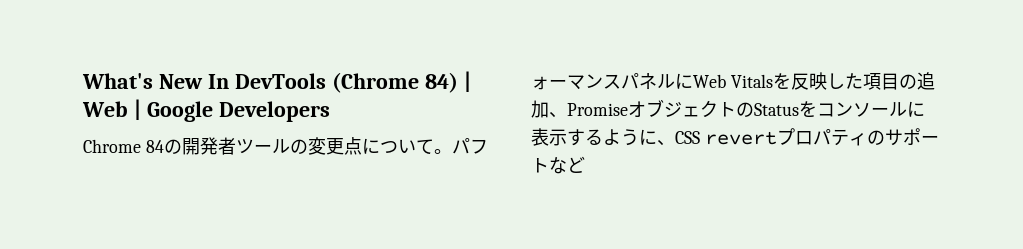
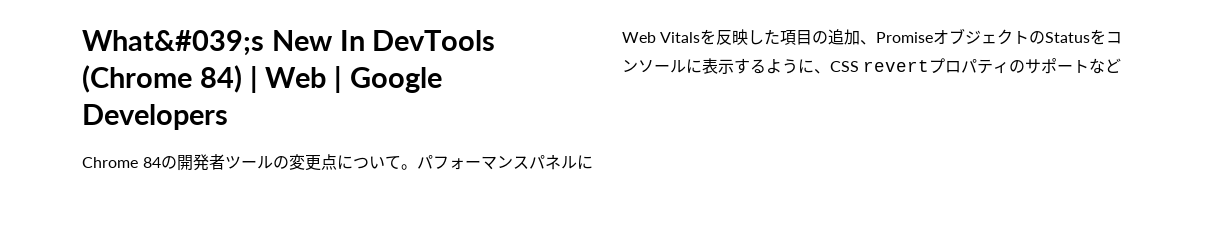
[82,73,153,89] What's -> [82,30,264,56] What&#039;s

